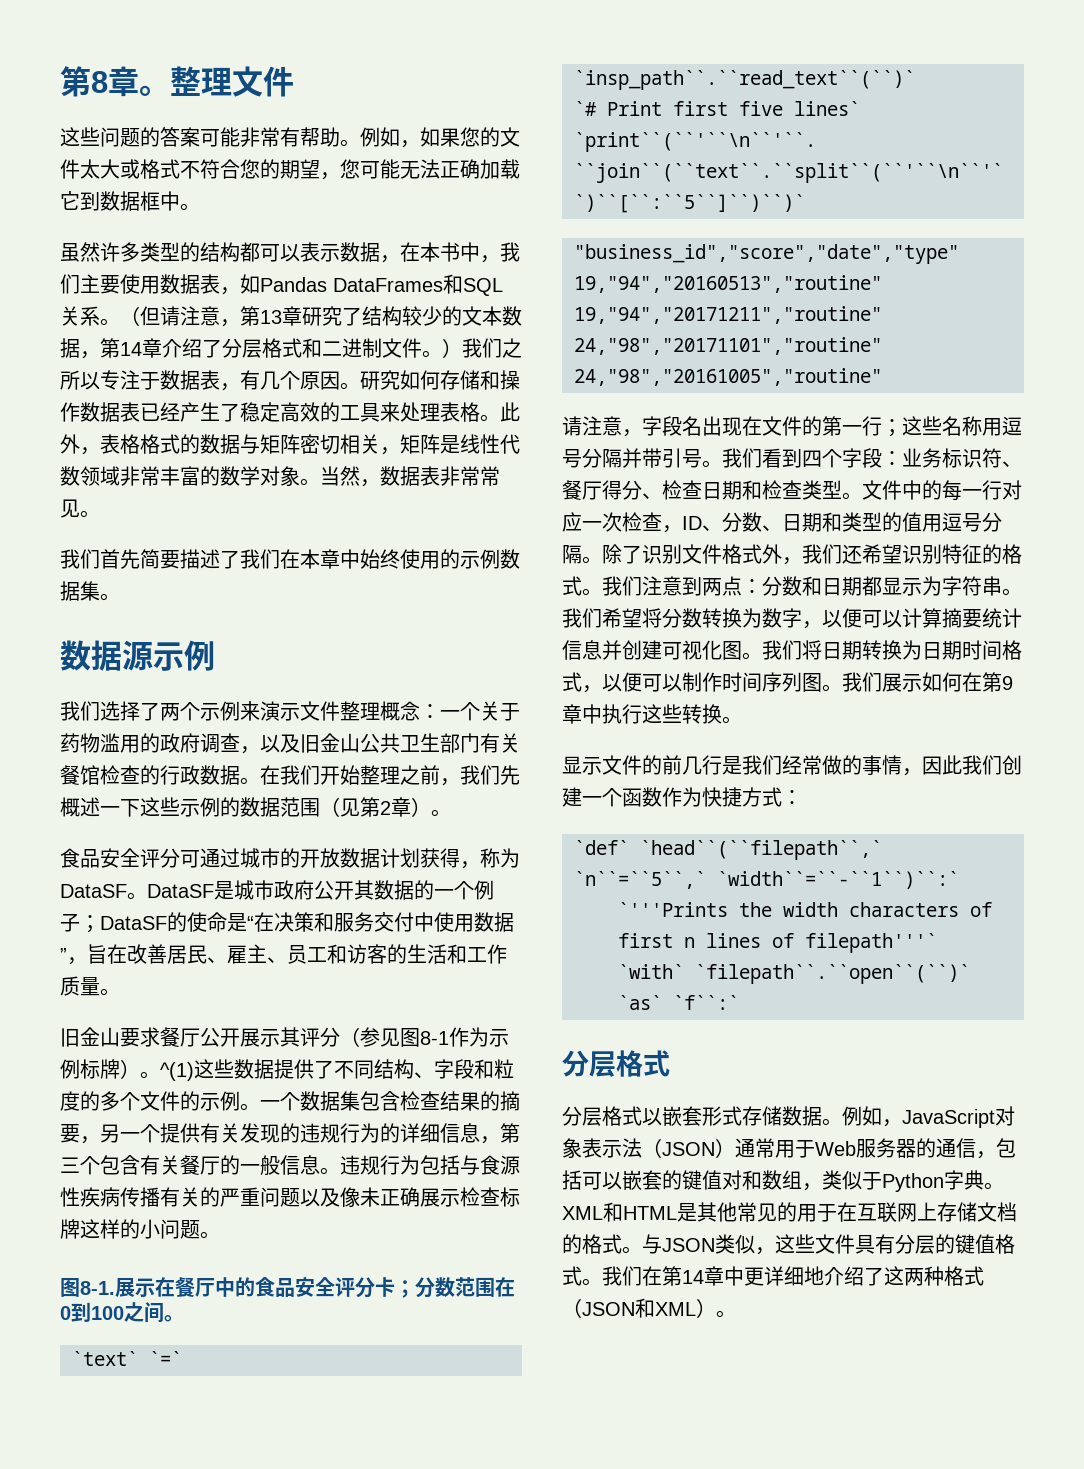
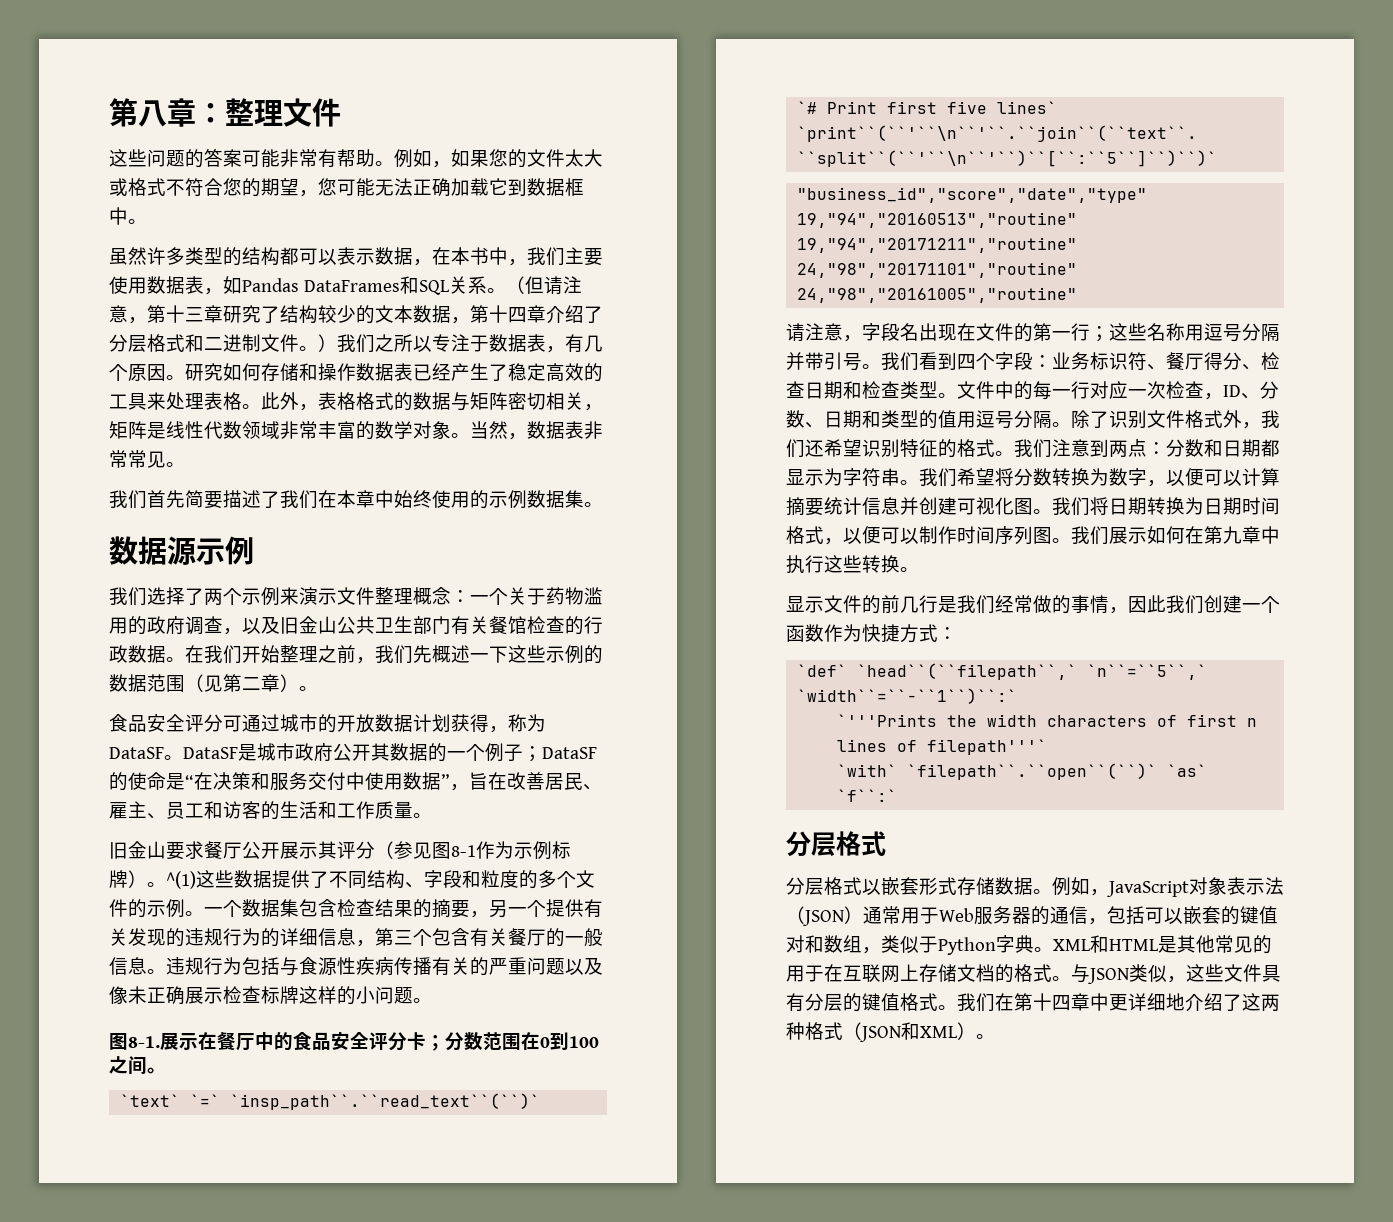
[60,66,170,97] 第8章。 -> [109,98,225,127] 第八章：
[260,310,282,324] 13 -> [166,305,204,323] 十三
[120,342,142,356] 14 -> [489,305,527,323] 十四
[380,801,391,815] 2 -> [242,677,261,690] 二
[1002,676,1013,690] 9 -> [1223,526,1242,544] 九
[682,1270,704,1284] 14 -> [1033,993,1071,1011] 十四

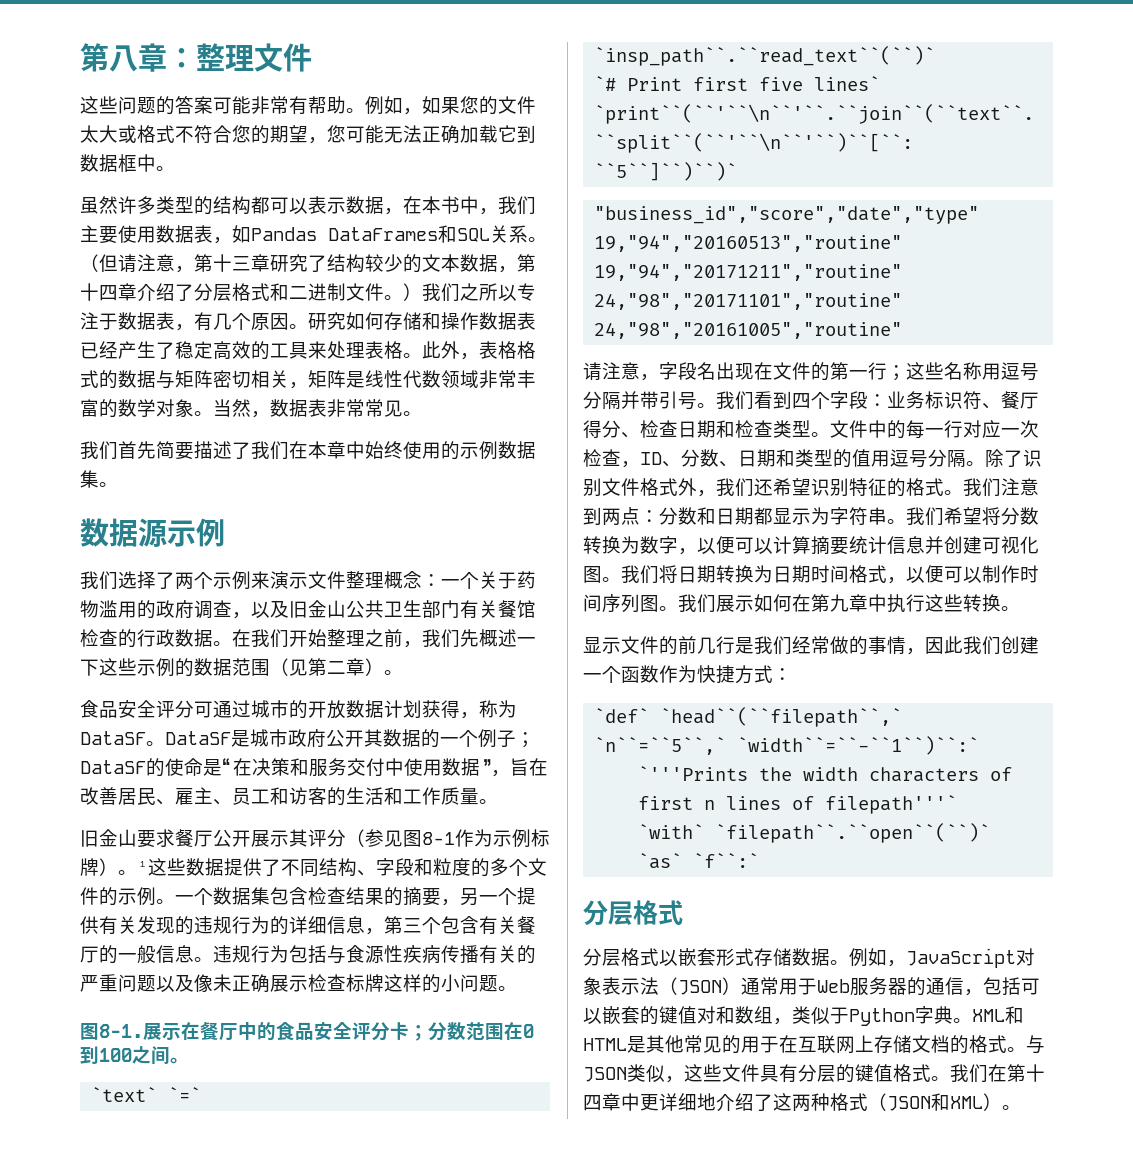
[166,871,196,889] ^(1) -> [137,861,148,874] ¹

